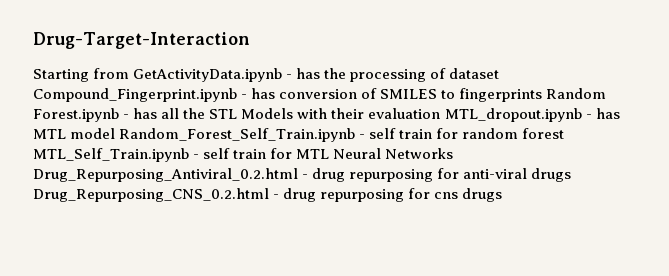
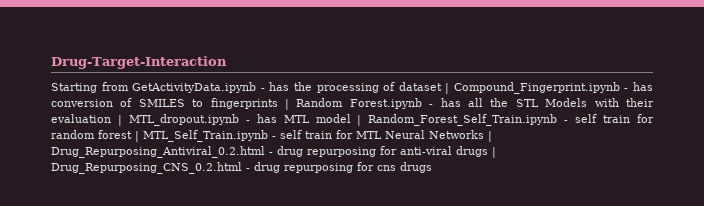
(500, 73) none -> [445,83,450,94] |
(543, 95) none -> [285,99,289,110] |
(441, 113) none -> [117,115,122,126] |
(116, 133) none -> [357,115,362,126] |
(565, 133) none -> [135,131,139,142] |
(454, 153) none -> [488,131,492,142] |
(572, 175) none -> [492,147,496,158] |

